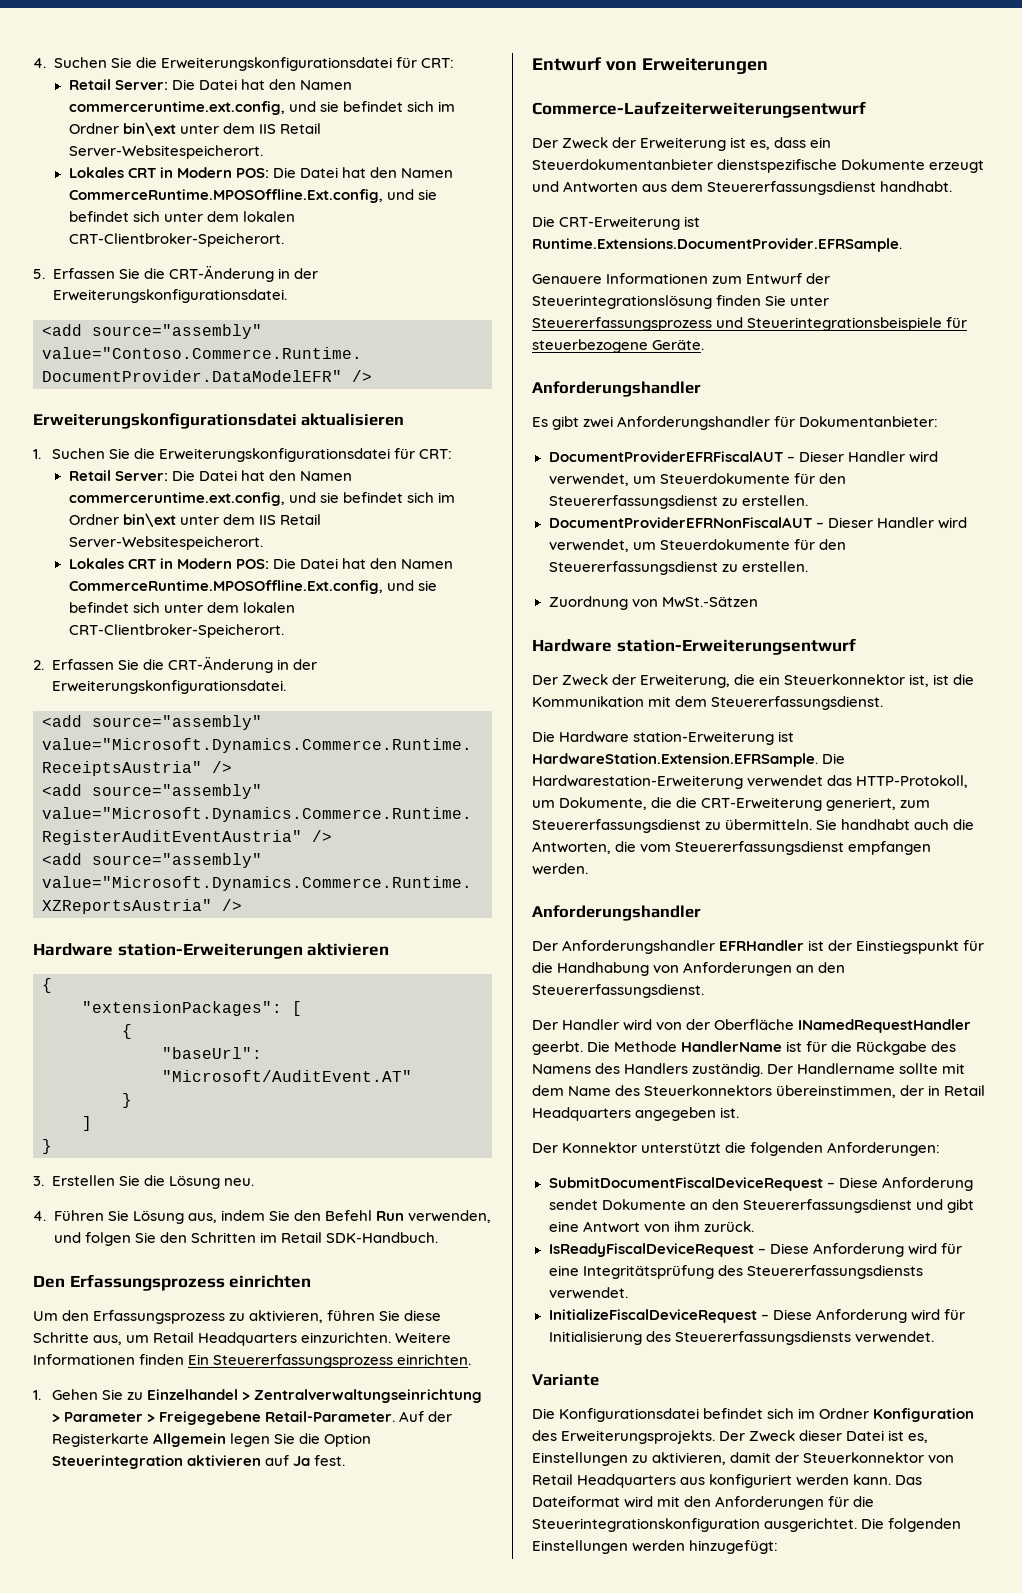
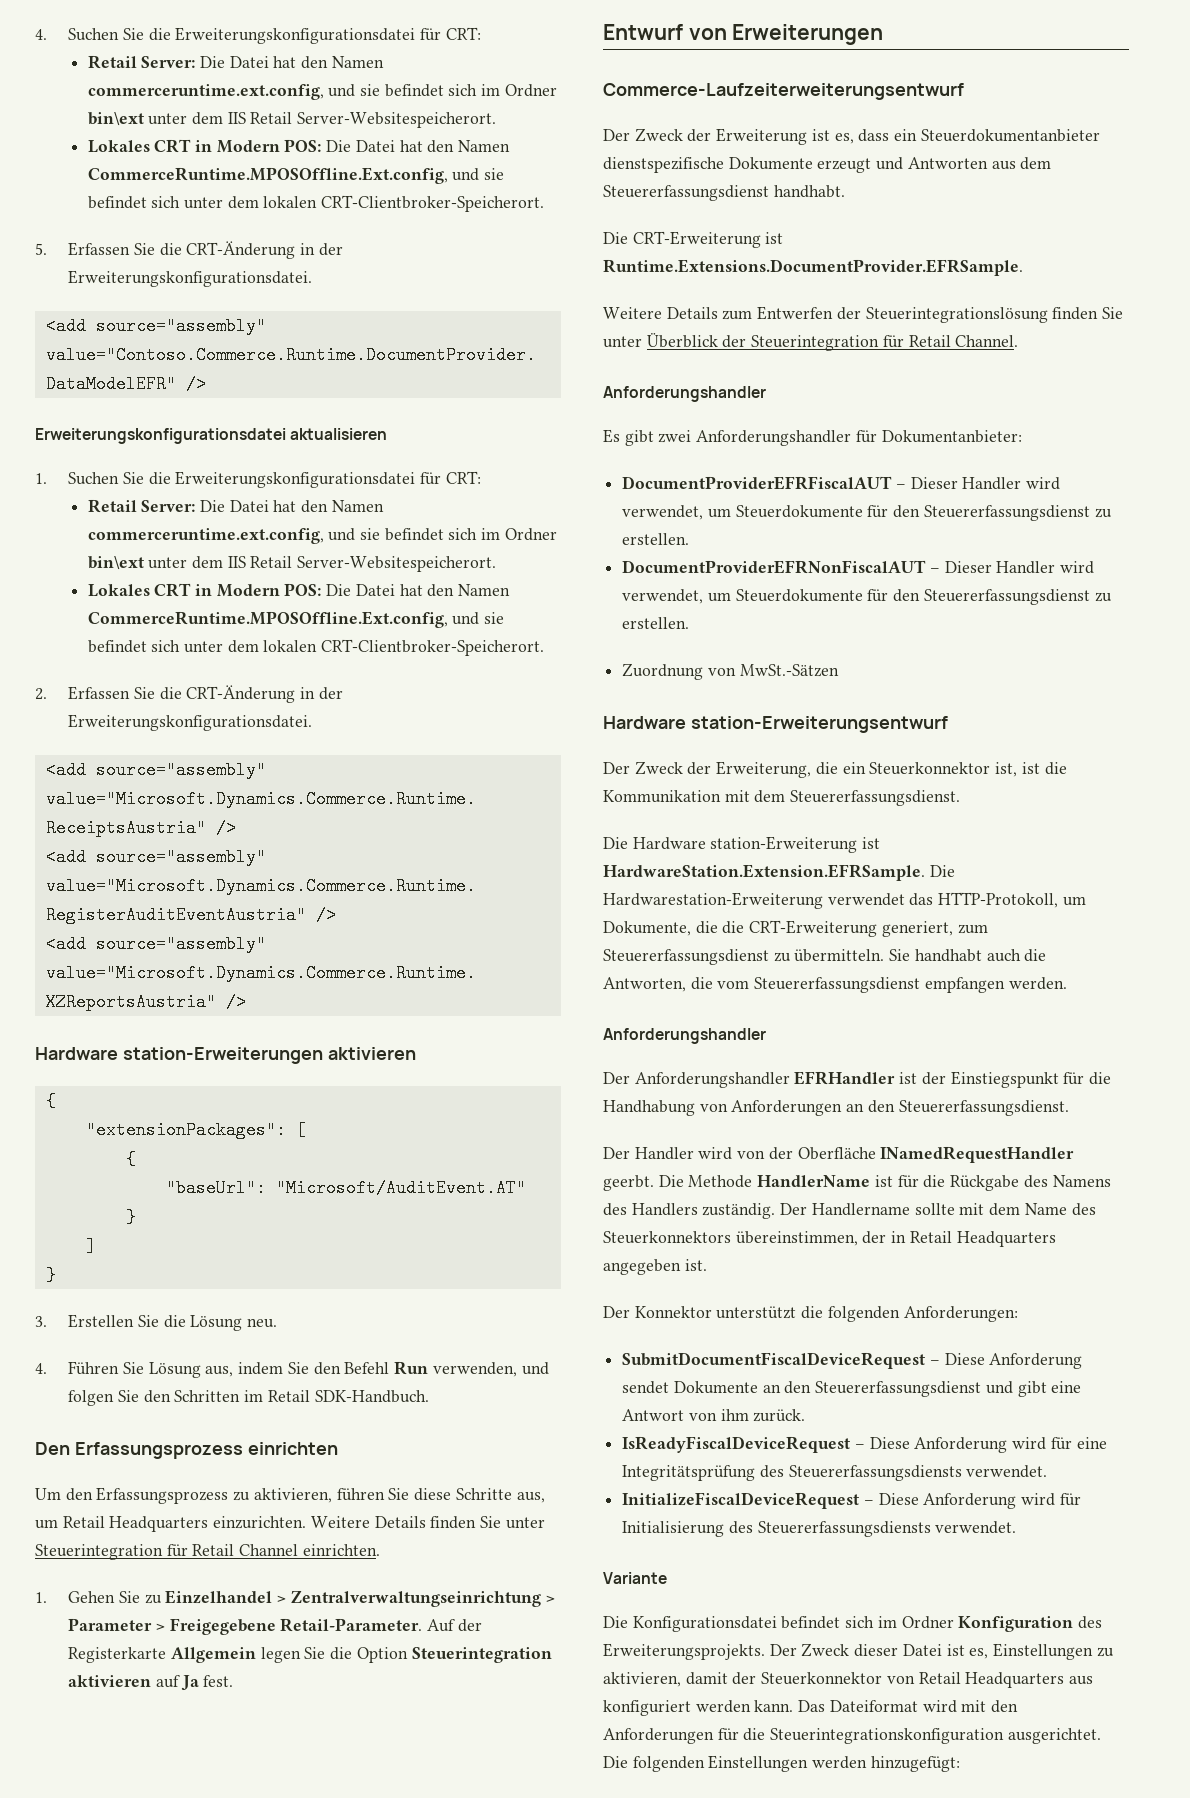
[33,1354,394,1368] Informationen finden Ein Steuererfassungsprozess -> [374,1516,545,1529] [35,1544,299,1560] Details finden Sie unter Steuerintegration für Retail Channel
[532,273,803,285] Genauere Informationen zum Entwurf -> [603,306,834,320] Weitere Details zum Entwerfen
[532,317,968,331] [532,339,705,353] Steuererfassungsprozess und Steuerintegrationsbeispiele für steuerbezogene Geräte. -> [646,333,1019,351] Überblick der Steuerintegration für Retail Channel.

